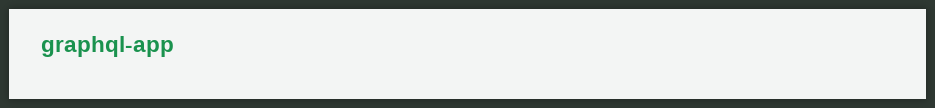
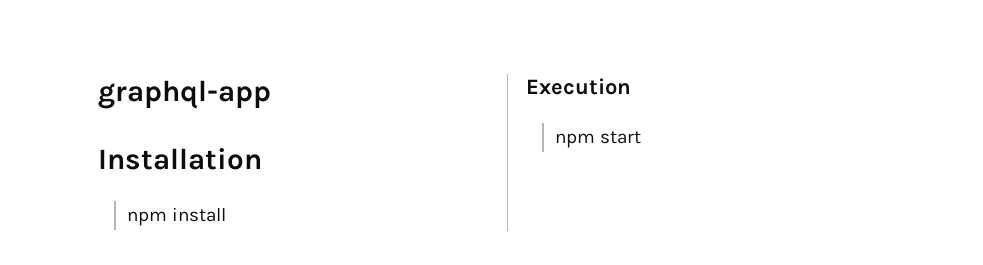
(174, 46) none -> [98,148,262,170] [126,207,226,226] [526,78,631,95] [554,131,641,148] // Installation // npm install // Execution // npm start

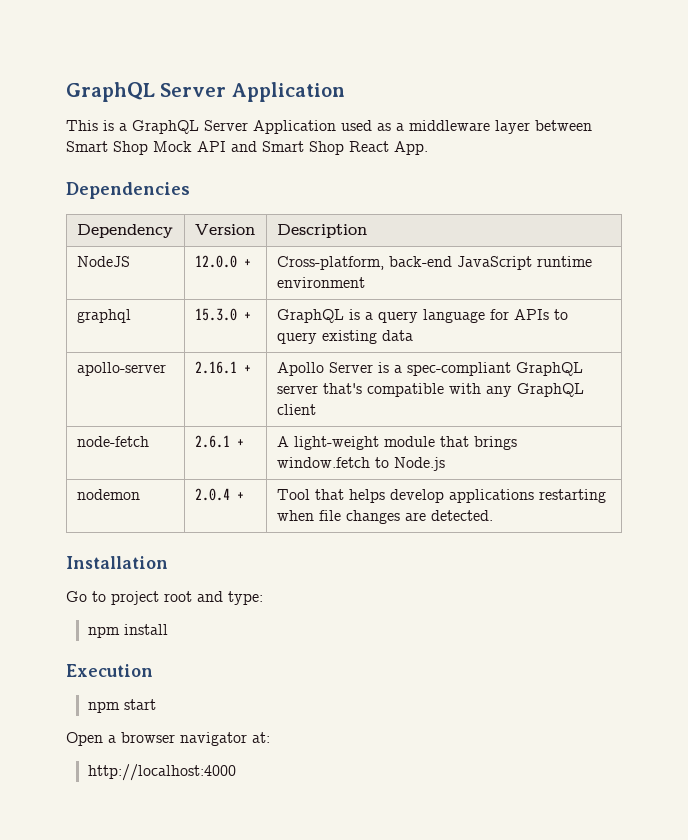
[98,80,271,109] [98,148,262,170] graphql-app // Installation -> [66,82,345,102] [66,120,592,134] [66,141,428,155] [66,182,190,199] [76,224,173,238] [194,224,255,235] [276,224,367,238] [76,256,130,267] [194,255,251,268] [276,256,592,270] [276,277,365,288] [76,309,131,323] [194,308,251,321] [276,309,568,323] [276,330,413,344] [76,362,166,376] [194,361,251,374] [276,362,583,376] [276,383,584,397] [276,404,316,415] [76,436,149,447] [194,435,244,448] [276,436,517,450] [276,457,445,471] [76,489,140,500] [194,488,244,501] [276,489,606,503] [276,510,493,524] [66,556,168,569] [66,591,263,605] GraphQL Server Application // This is a GraphQL Server Application used as a middleware layer between Smart Shop Mock API and Smart Shop React App. // Dependencies // Dependency | Version | Description // NodeJS | 12.0.0 + | Cross-platform, back-end JavaScript runtime environment // graphql | 15.3.0 + | GraphQL is a query language for APIs to query existing data // apollo-server | 2.16.1 + | Apollo Server is a spec-compliant GraphQL server that's compatible with any GraphQL client // node-fetch | 2.6.1 + | A light-weight module that brings window.fetch to Node.js // nodemon | 2.0.4 + | Tool that helps develop applications restarting when file changes are detected. // Installation // Go to project root and type:
(641, 137) none -> [66,732,270,746] [87,764,236,781] // Open a browser navigator at: // http://localhost:4000

